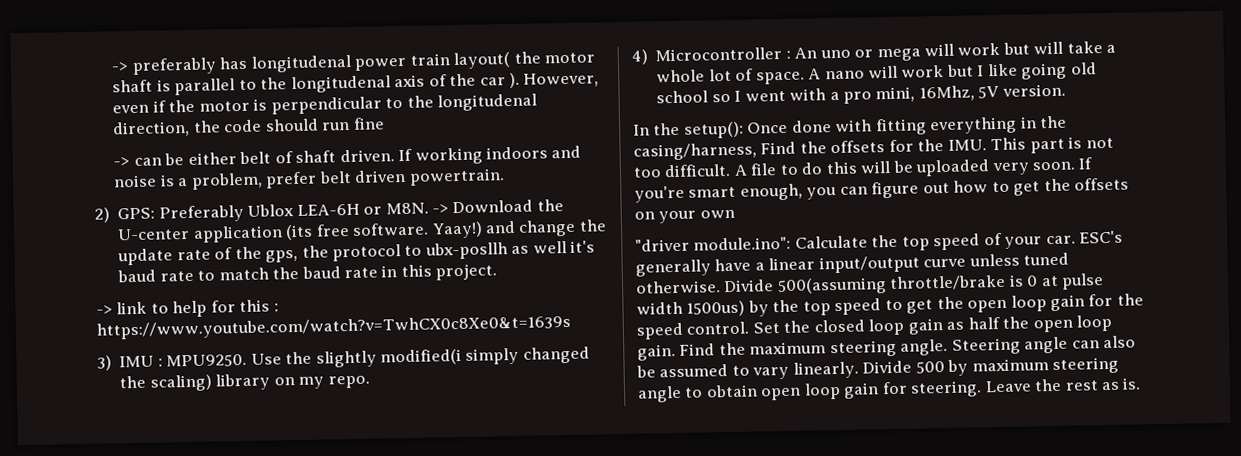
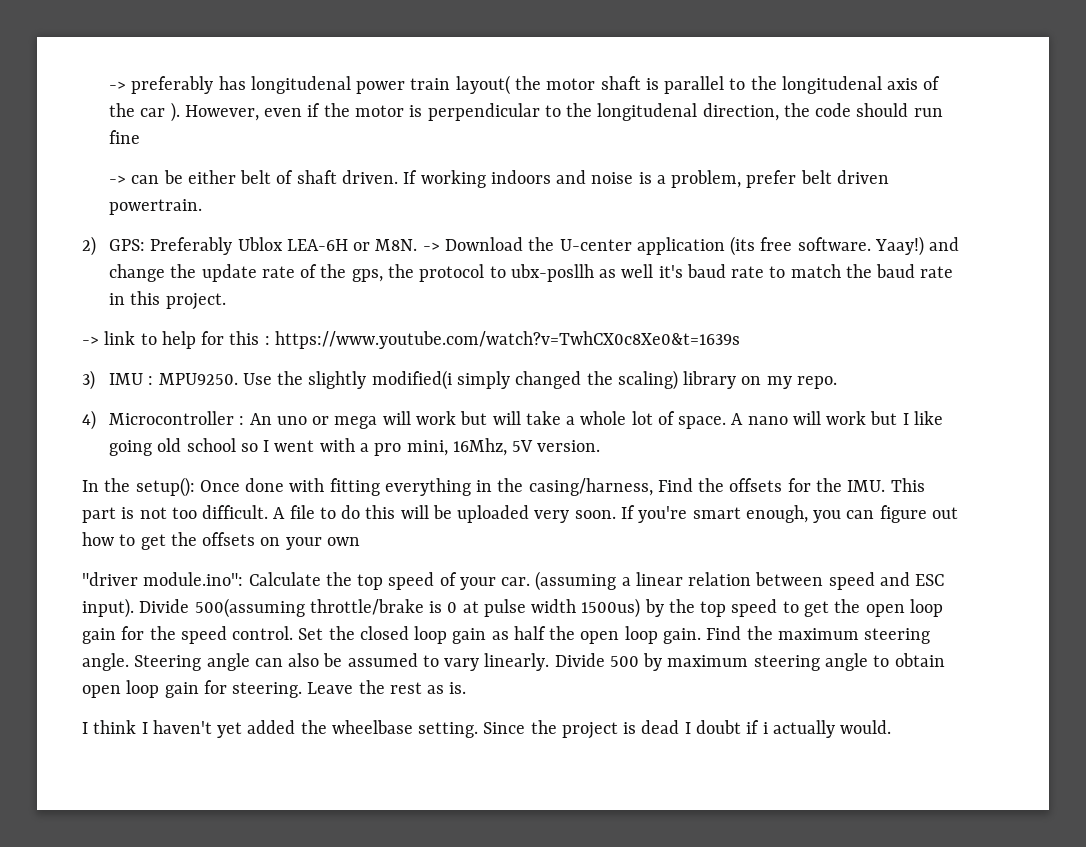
[1079,230,1124,244] [635,252,1070,277] [635,280,721,294] ESC's generally have a linear input/output curve unless tuned otherwise. -> [535,571,945,591] [82,598,134,618] (assuming a linear relation between speed and ESC input).
(1142, 383) none -> [82,720,892,739] // I think I haven't yet added the wheelbase setting. Since the project is dead I doubt if i actually would.

